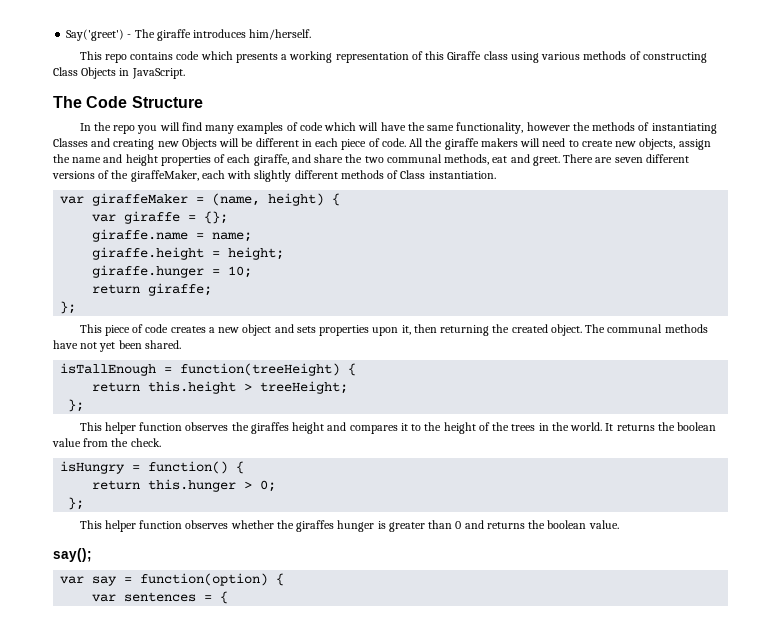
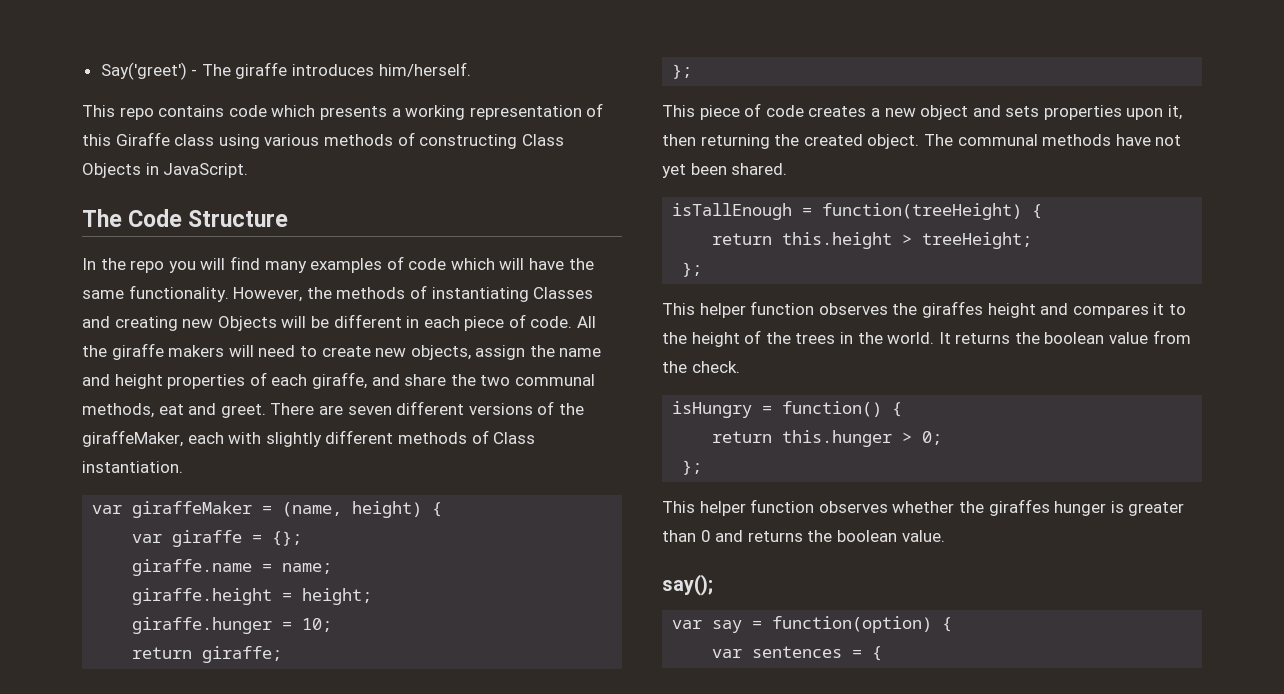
[456,122,570,134] functionality, however -> [128,285,303,302] functionality. However,

